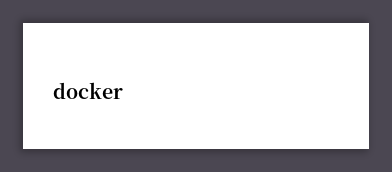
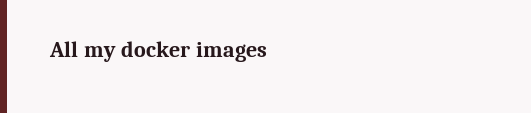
[53,82,123,99] docker -> [49,41,267,62] All my docker images

